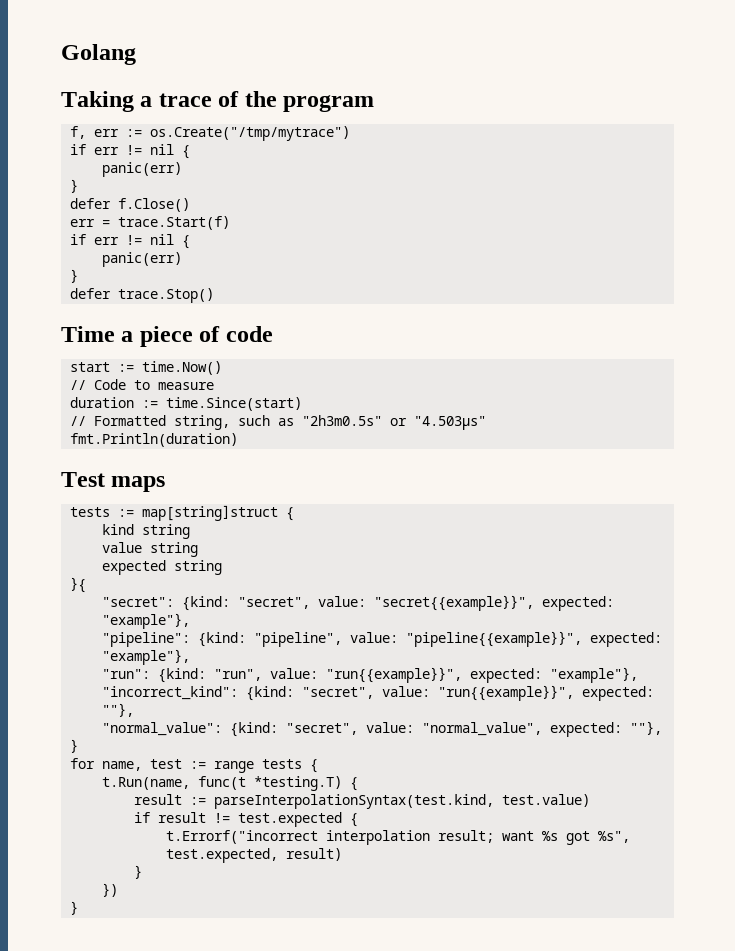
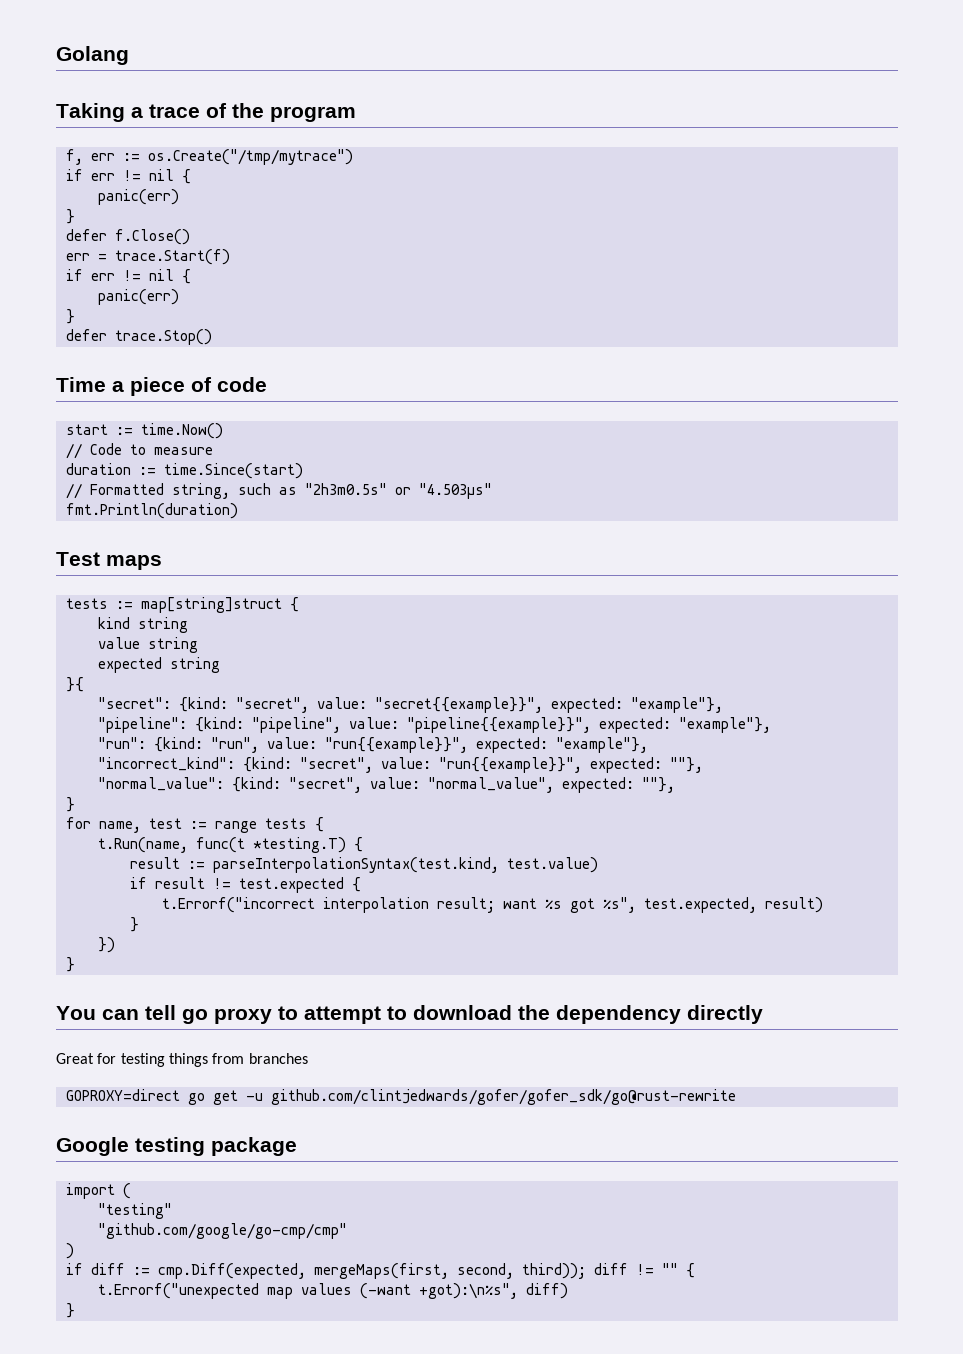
(79, 908) none -> [56,1005,763,1024] [56,1053,308,1067] [65,1089,736,1105] [56,1137,297,1156] [65,1183,131,1199] [97,1203,172,1219] [97,1223,347,1239] [65,1243,74,1259] [65,1263,695,1279] [97,1283,568,1299] [65,1303,75,1318] // You can tell go proxy to attempt to download the dependency directly // Great for testing things from branches // GOPROXY=direct go get -u github.com/clintjedwards/gofer/gofer_sdk/go@rust-rewrite // Google testing package // import ( // "testing" // "github.com/google/go-cmp/cmp" // ) // if diff := cmp.Diff(expected, mergeMaps(first, second, third)); diff != "" { // t.Errorf("unexpected map values (-want +got):\n%s", diff) // }

